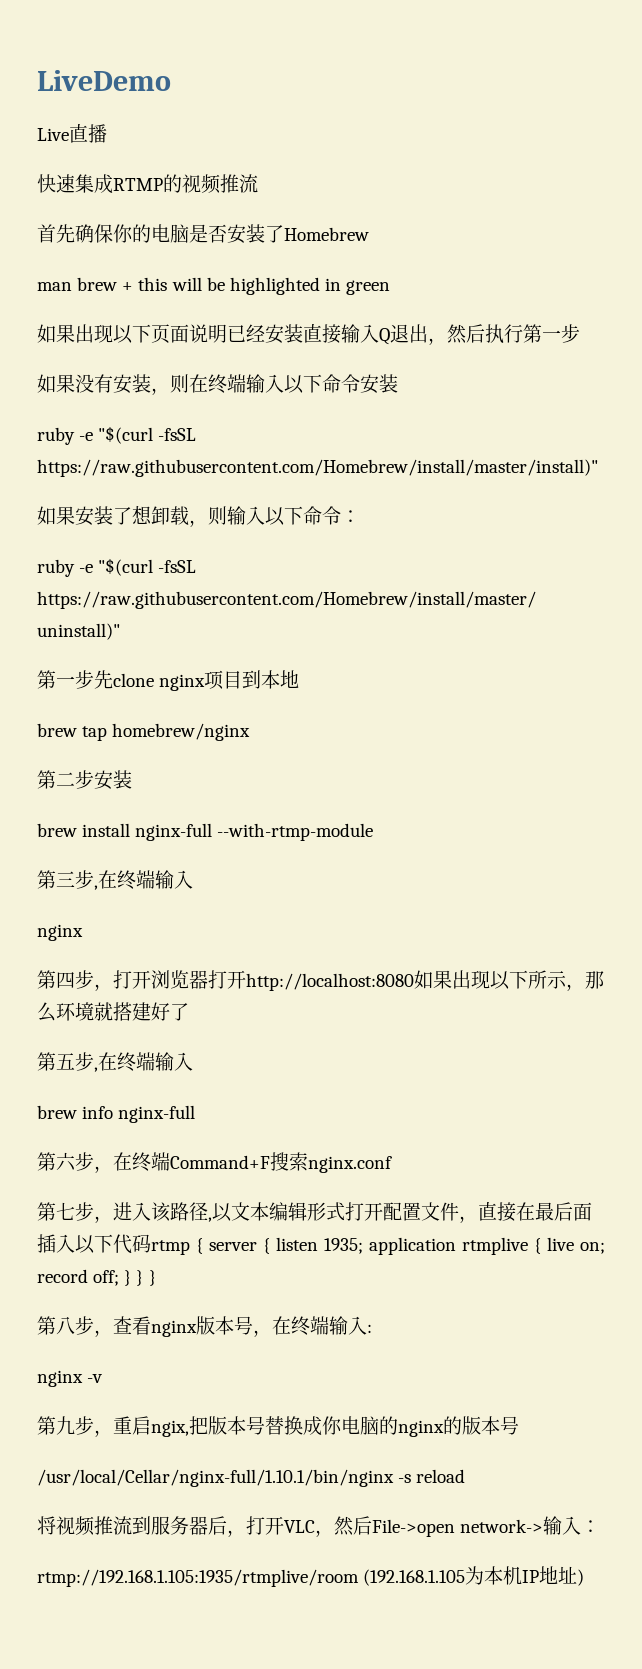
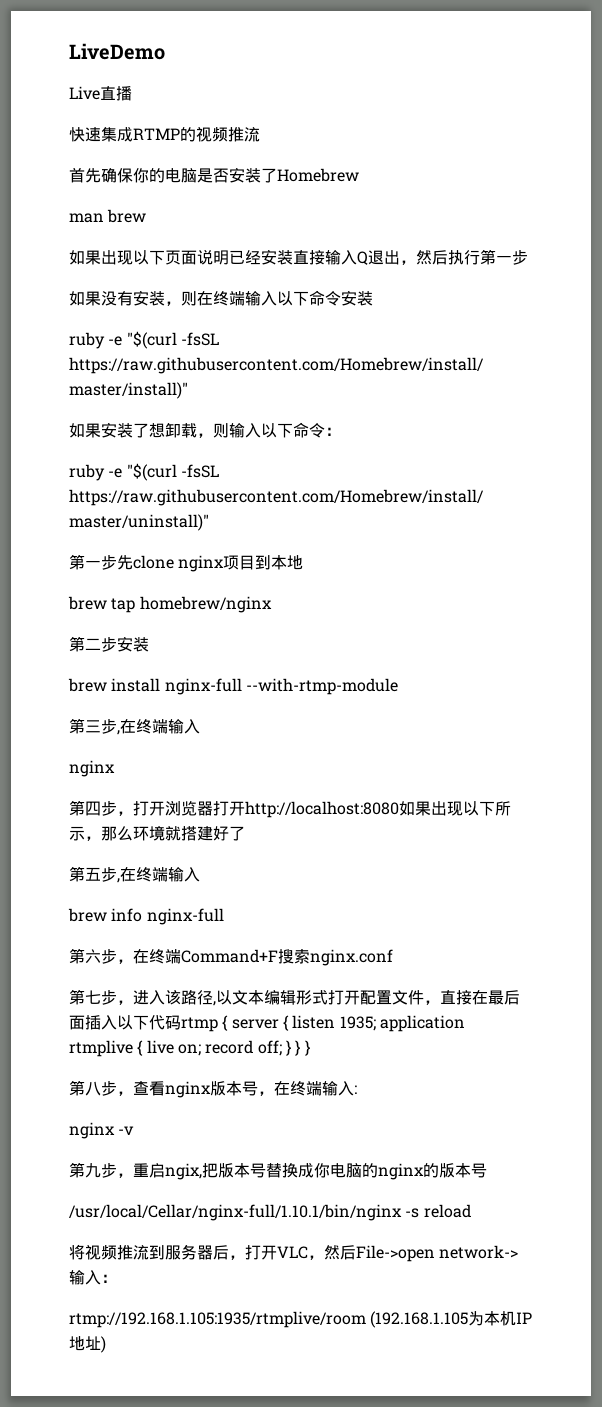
[122,277,391,295] + this will be highlighted in green -> (147, 216) none

